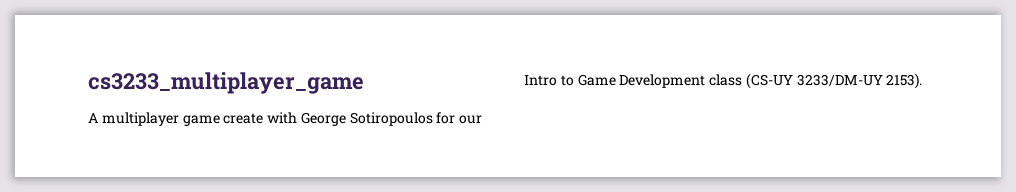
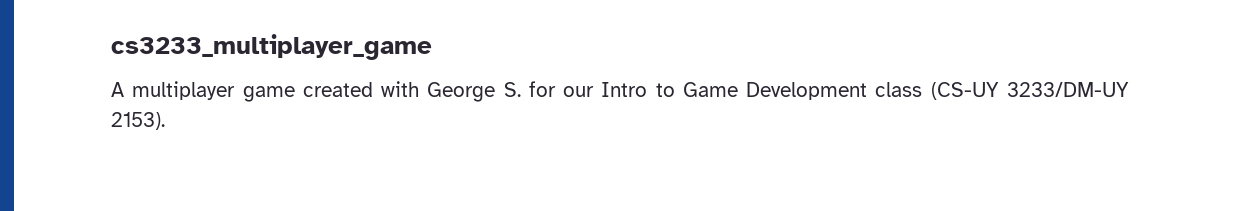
[223,113,264,124] create -> [302,82,373,97] created
[349,112,433,126] Sotiropoulos -> [503,82,521,97] S.

